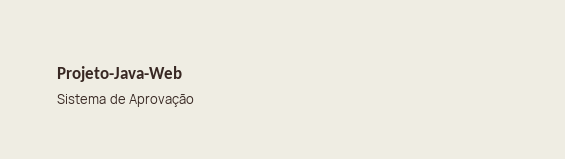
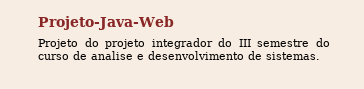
[57,94,195,107] Sistema de Aprovação -> [38,38,330,49] [38,51,320,60] Projeto do projeto integrador do III semestre do curso de analise e desenvolvimento de sistemas.

